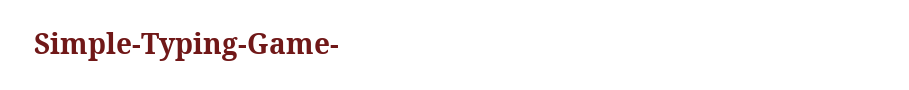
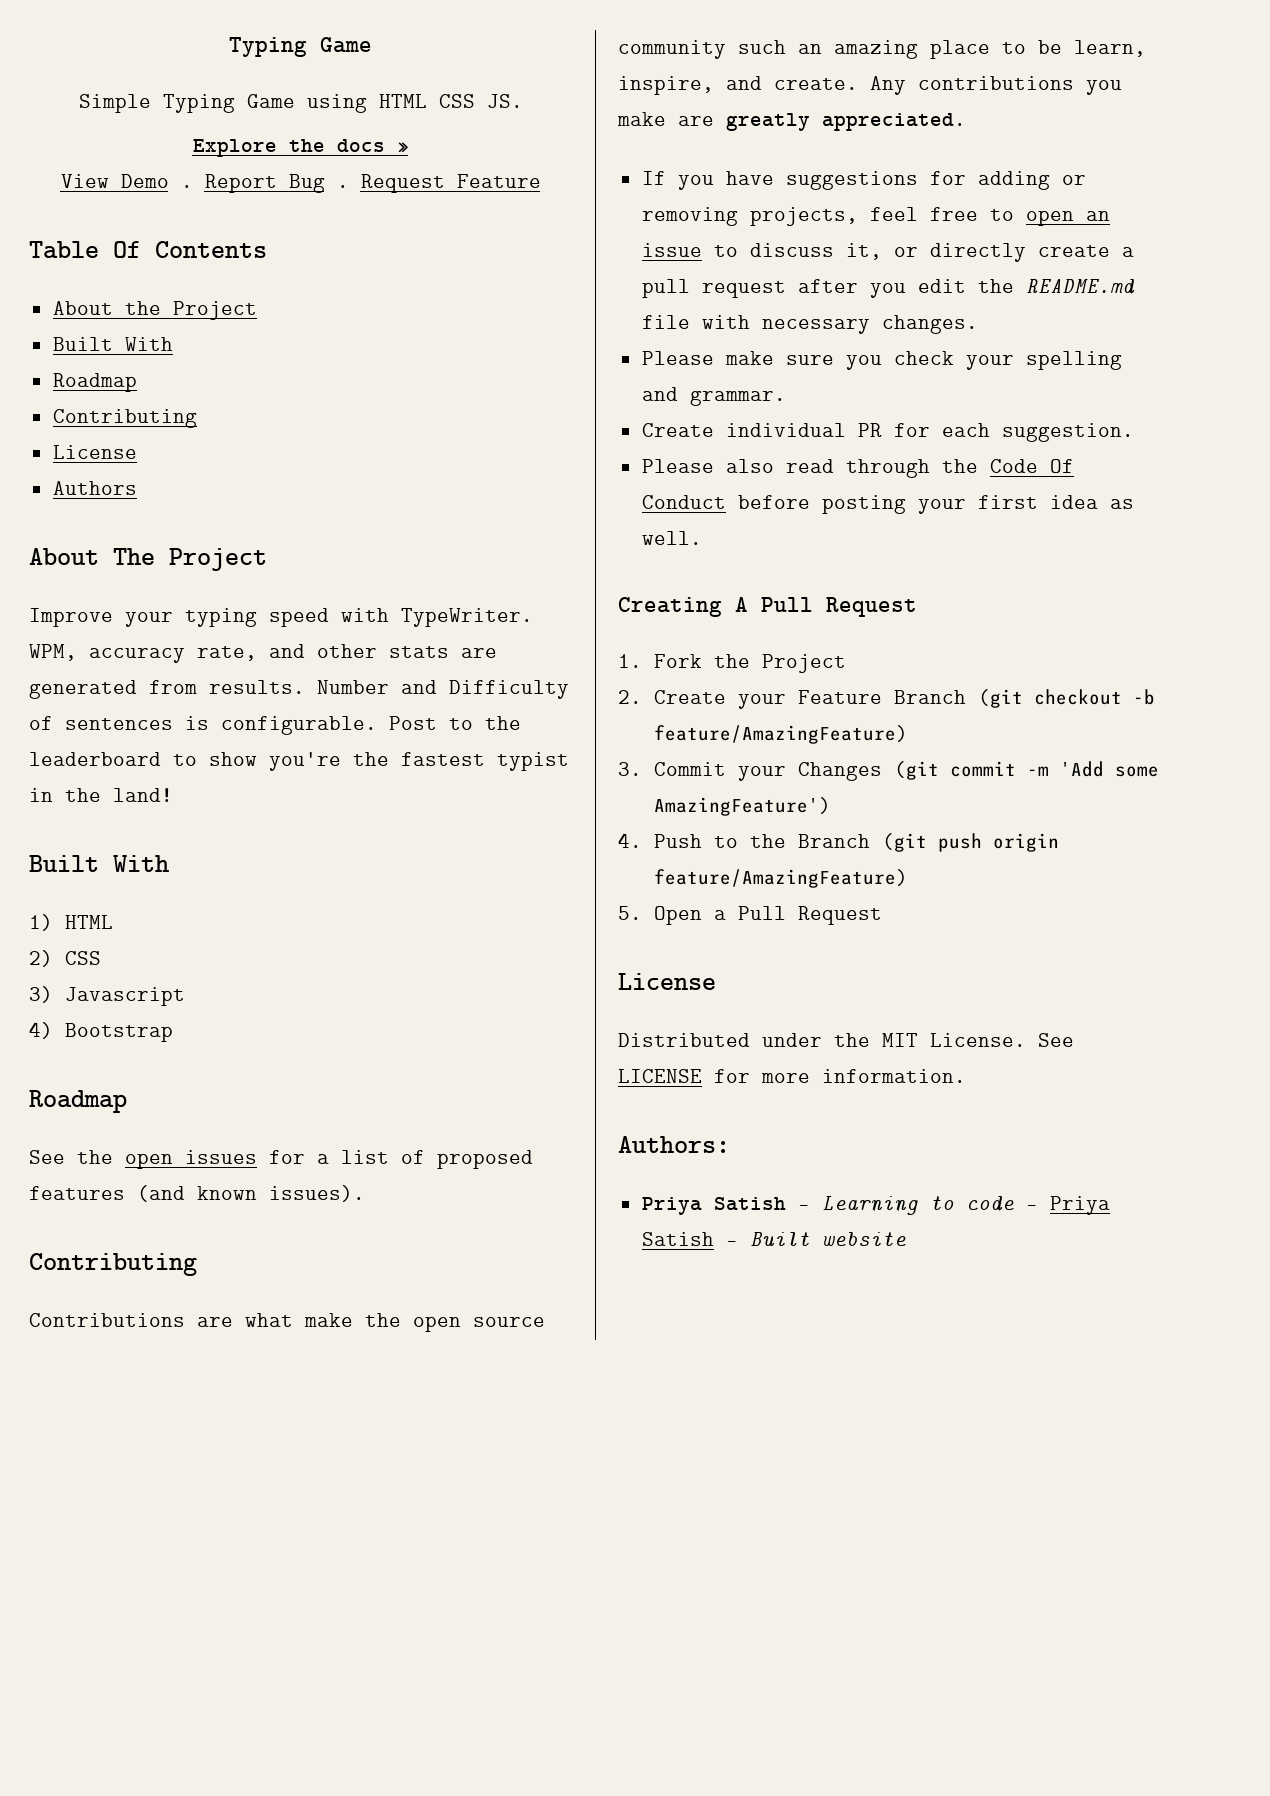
[34,32,339,61] Simple-Typing-Game- -> [229,37,372,57] [78,94,523,113] [192,139,409,157] [60,174,541,193] [29,241,267,259] [52,301,257,320] [52,337,173,352] [52,373,137,392] [52,409,197,428] [52,445,137,459] [52,481,137,495] [29,548,267,571] [29,608,533,627] [29,644,497,663] [29,680,569,699] [29,716,521,735] [29,752,569,771] [29,788,173,802] [29,855,170,872] [29,914,113,931] [29,950,101,967] [29,986,185,1006] [29,1022,173,1042] [29,1090,127,1113] [29,1150,533,1169] [29,1185,365,1202] [29,1253,197,1276] [29,1313,545,1332] [618,40,1146,59] [618,76,1122,95] [617,112,966,131] [641,171,1086,190] [641,207,1110,226] [641,243,1134,262] [641,279,1135,298] [641,315,978,334] [641,351,1122,370] [641,387,786,406] [641,423,1134,442] [641,459,1074,478] [641,495,1134,514] [641,531,702,545] [618,597,917,617] [618,654,846,673] [618,689,1155,709] [653,725,908,744] [618,761,1159,781] [653,797,831,816] [618,833,1059,852] [653,869,908,888] [618,906,882,925] [618,973,716,990] [618,1033,1074,1047] [618,1069,966,1083] [618,1136,730,1153] [641,1196,1110,1215] [641,1232,906,1246] Typing Game // Simple Typing Game using HTML CSS JS. // Explore the docs » // View Demo . Report Bug . Request Feature // Table Of Contents // About the Project // Built With // Roadmap // Contributing // License // Authors // About The Project // Improve your typing speed with TypeWriter. WPM, accuracy rate, and other stats are generated from results. Number and Difficulty of sentences is configurable. Post to the leaderboard to show you're the fastest typist in the land! // Built With // 1) HTML // 2) CSS // 3) Javascript // 4) Bootstrap // Roadmap // See the open issues for a list of proposed features (and known issues). // Contributing // Contributions are what make the open source community such an amazing place to be learn, inspire, and create. Any contributions you make are greatly appreciated. // If you have suggestions for adding or removing projects, feel free to open an issue to discuss it, or directly create a pull request after you edit the README.md file with necessary changes. // Please make sure you check your spelling and grammar. // Create individual PR for each suggestion. // Please also read through the Code Of Conduct before posting your first idea as well. // Creating A Pull Request // 1. Fork the Project // 2. Create your Feature Branch (git checkout -b feature/AmazingFeature) // 3. Commit your Changes (git commit -m 'Add some AmazingFeature') // 4. Push to the Branch (git push origin feature/AmazingFeature) // 5. Open a Pull Request // License // Distributed under the MIT License. See LICENSE for more information. // Authors: // Priya Satish - Learning to code - Priya Satish - Built website

